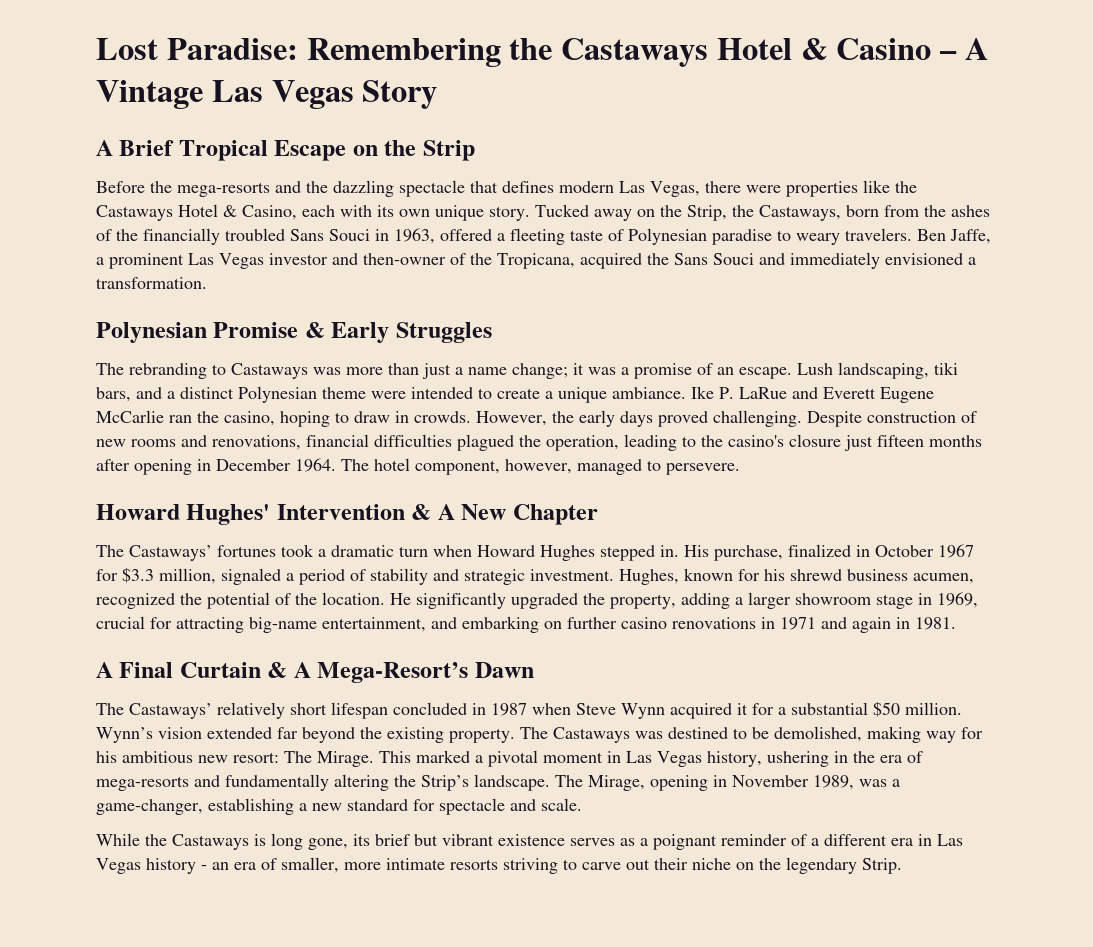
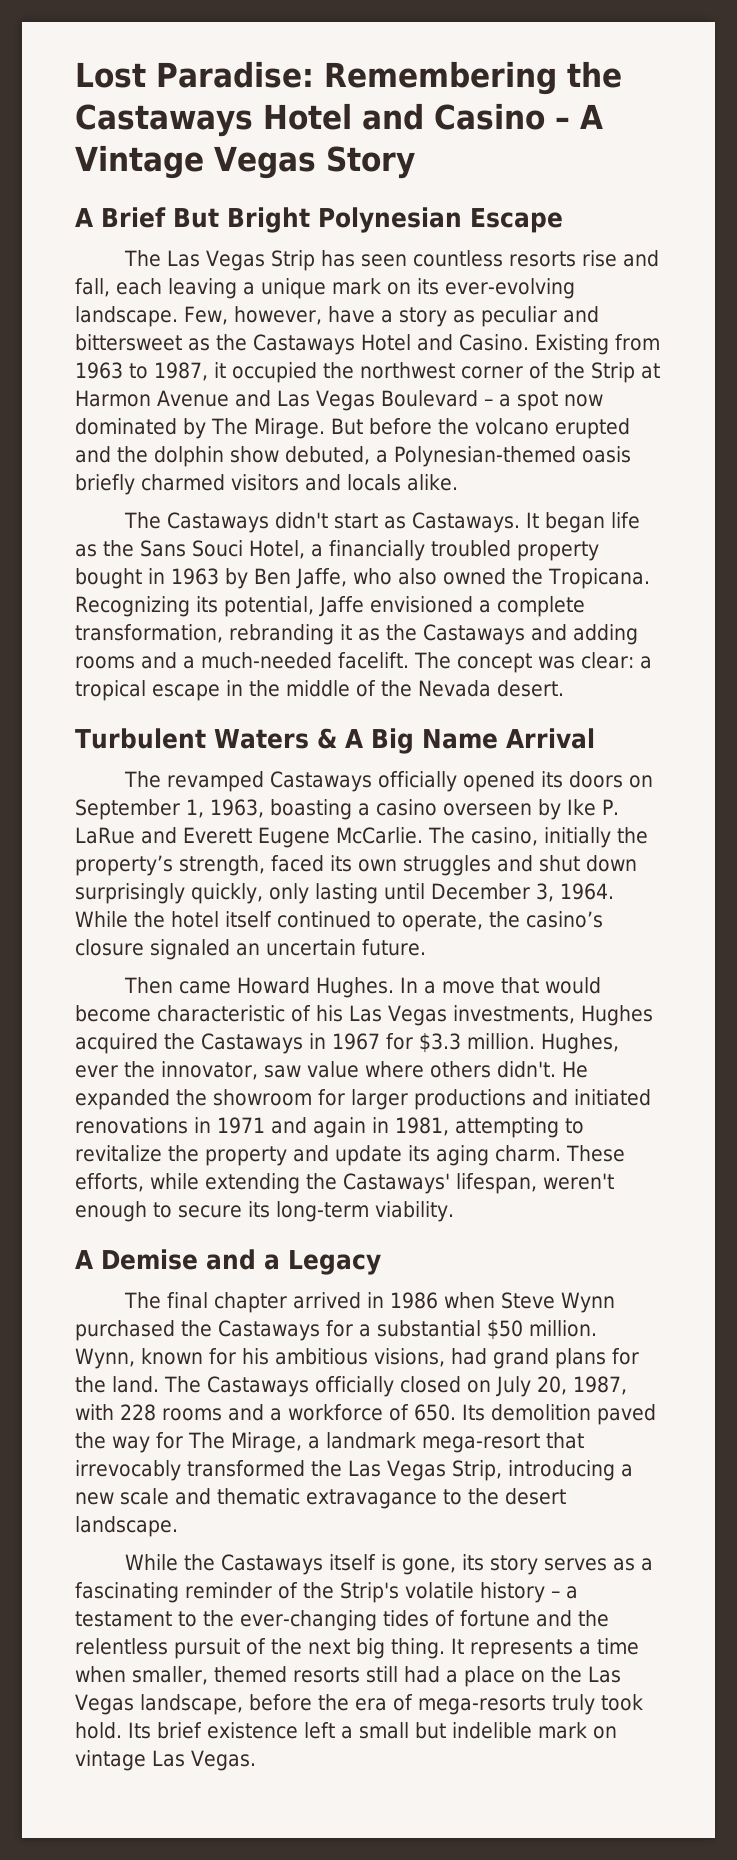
[800,38,828,60] & -> [361,103,424,130] and
[211,80,263,102] Las -> (204, 162) none
[178,140,475,161] [96,180,917,197] [96,204,990,221] [96,228,991,245] [96,252,976,269] [96,277,207,289] [96,322,492,343] [96,362,958,379] [96,386,686,403] Tropical Escape on the Strip // Before the mega-resorts and the dazzling spectacle that defines modern Las Vegas, there were properties like the Castaways Hotel & Casino, each with its own unique story. Tucked away on the Strip, the Castaways, born from the ashes of the financially troubled Sans Souci in 1963, offered a fleeting taste of Polynesian paradise to weary travelers. Ben Jaffe, a prominent Las Vegas investor and then-owner of the Tropicana, acquired the Sans Souci and immediately envisioned a transformation. // Polynesian Promise & Early Struggles // The rebranding to Castaways was more than just a name change; it was a promise of an escape. Lush landscaping, tiki bars, and a distinct Polynesian theme were intended to create a unique ambiance. -> [173,207,563,233] [123,250,659,271] [75,278,575,299] [75,306,599,327] [75,334,660,355] [75,362,660,383] [75,390,603,411] [75,418,630,439] [75,446,631,467] [75,474,458,495] [123,512,640,533] [75,540,599,561] [75,568,650,589] [75,596,585,617] [75,624,638,645] [75,652,652,673] [75,680,564,701] [75,728,595,754] [123,771,653,792] [75,799,561,820] But Bright Polynesian Escape // The Las Vegas Strip has seen countless resorts rise and fall, each leaving a unique mark on its ever-evolving landscape. Few, however, have a story as peculiar and bittersweet as the Castaways Hotel and Casino. Existing from 1963 to 1987, it occupied the northwest corner of the Strip at Harmon Avenue and Las Vegas Boulevard – a spot now dominated by The Mirage. But before the volcano erupted and the dolphin show debuted, a Polynesian-themed oasis briefly charmed visitors and locals alike. // The Castaways didn't start as Castaways. It began life as the Sans Souci Hotel, a financially troubled property bought in 1963 by Ben Jaffe, who also owned the Tropicana. Recognizing its potential, Jaffe envisioned a complete transformation, rebranding it as the Castaways and adding rooms and a much-needed facelift. The concept was clear: a tropical escape in the middle of the Nevada desert. // Turbulent Waters & A Big Name Arrival // The revamped Castaways officially opened its doors on September 1, 1963, boasting a casino overseen by
[96,410,977,427] [96,434,982,451] [96,458,740,475] [96,504,598,525] [96,544,974,561] [96,567,974,585] [96,592,978,609] [96,616,667,633] McCarlie ran the casino, hoping to draw in crowds. However, the early days proved challenging. Despite construction of new rooms and renovations, financial difficulties plagued the operation, leading to the casino's closure just fifteen months after opening in December 1964. The hotel component, however, managed to persevere. // Howard Hughes' Intervention & A New Chapter // The Castaways’ fortunes took a dramatic turn when Howard Hughes stepped in. His purchase, finalized in October 1967 for $3.3 million, signaled a period of stability and strategic investment. Hughes, known for his shrewd business acumen, recognized the potential of the location. He significantly upgraded the property, adding a larger showroom stage in 1969, crucial for attracting big-name entertainment, and embarking on further casino -> [335,827,648,848] [75,855,637,876] [75,883,614,904] [75,911,603,932] [75,939,426,960] [123,977,601,998] [75,1005,653,1026] [75,1033,619,1054] [75,1061,588,1080] [75,1089,651,1110] McCarlie. The casino, initially the property’s strength, faced its own struggles and shut down surprisingly quickly, only lasting until December 3, 1964. While the hotel itself continued to operate, the casino’s closure signaled an uncertain future. // Then came Howard Hughes. In a move that would become characteristic of his Las Vegas investments, Hughes acquired the Castaways in 1967 for $3.3 million. Hughes, ever the innovator, saw value where others didn't. He expanded the showroom for larger productions and initiated
[915,617,956,630] [96,662,534,683] [96,702,748,719] 1981. // A Final Curtain & A Mega-Resort’s Dawn // The Castaways’ relatively short lifespan concluded in 1987 when Steve Wynn acquired it -> [395,1117,584,1138] [75,1145,625,1166] [75,1173,614,1194] [75,1201,454,1222] [75,1249,381,1275] [123,1292,615,1313] [75,1320,320,1341] 1981, attempting to revitalize the property and update its aging charm. These efforts, while extending the Castaways' lifespan, weren't enough to secure its long-term viability. // A Demise and a Legacy // The final chapter arrived in 1986 when Steve Wynn purchased the Castaways
[96,726,983,743] [96,750,923,767] [96,774,900,791] [96,798,582,815] [96,833,963,850] [96,857,902,874] Wynn’s vision extended far beyond the existing property. The Castaways was destined to be demolished, making way for his ambitious new resort: The Mirage. This marked a pivotal moment in Las Vegas history, ushering in the era of mega-resorts and fundamentally altering the Strip’s landscape. The Mirage, opening in November 1989, was a game-changer, establishing a new standard for spectacle and scale. // While the Castaways is long gone, its brief but vibrant existence serves as a poignant reminder of a different era in Las Vegas history - an era of smaller, more intimate resorts striving to carve out their niche on the legendary Strip. -> [75,1348,639,1369] [75,1376,627,1397] [75,1404,656,1425] [75,1432,584,1453] [75,1460,633,1481] [75,1488,566,1509] [75,1516,178,1537] [124,1554,653,1575] [75,1582,578,1603] [75,1610,609,1631] [75,1638,639,1659] [75,1666,621,1687] [75,1694,643,1715] [75,1722,617,1739] [75,1750,256,1771] Wynn, known for his ambitious visions, had grand plans for the land. The Castaways officially closed on July 20, 1987, with 228 rooms and a workforce of 650. Its demolition paved the way for The Mirage, a landmark mega-resort that irrevocably transformed the Las Vegas Strip, introducing a new scale and thematic extravagance to the desert landscape. // While the Castaways itself is gone, its story serves as a fascinating reminder of the Strip's volatile history – a testament to the ever-changing tides of fortune and the relentless pursuit of the next big thing. It represents a time when smaller, themed resorts still had a place on the Las Vegas landscape, before the era of mega-resorts truly took hold. Its brief existence left a small but indelible mark on vintage Las Vegas.

